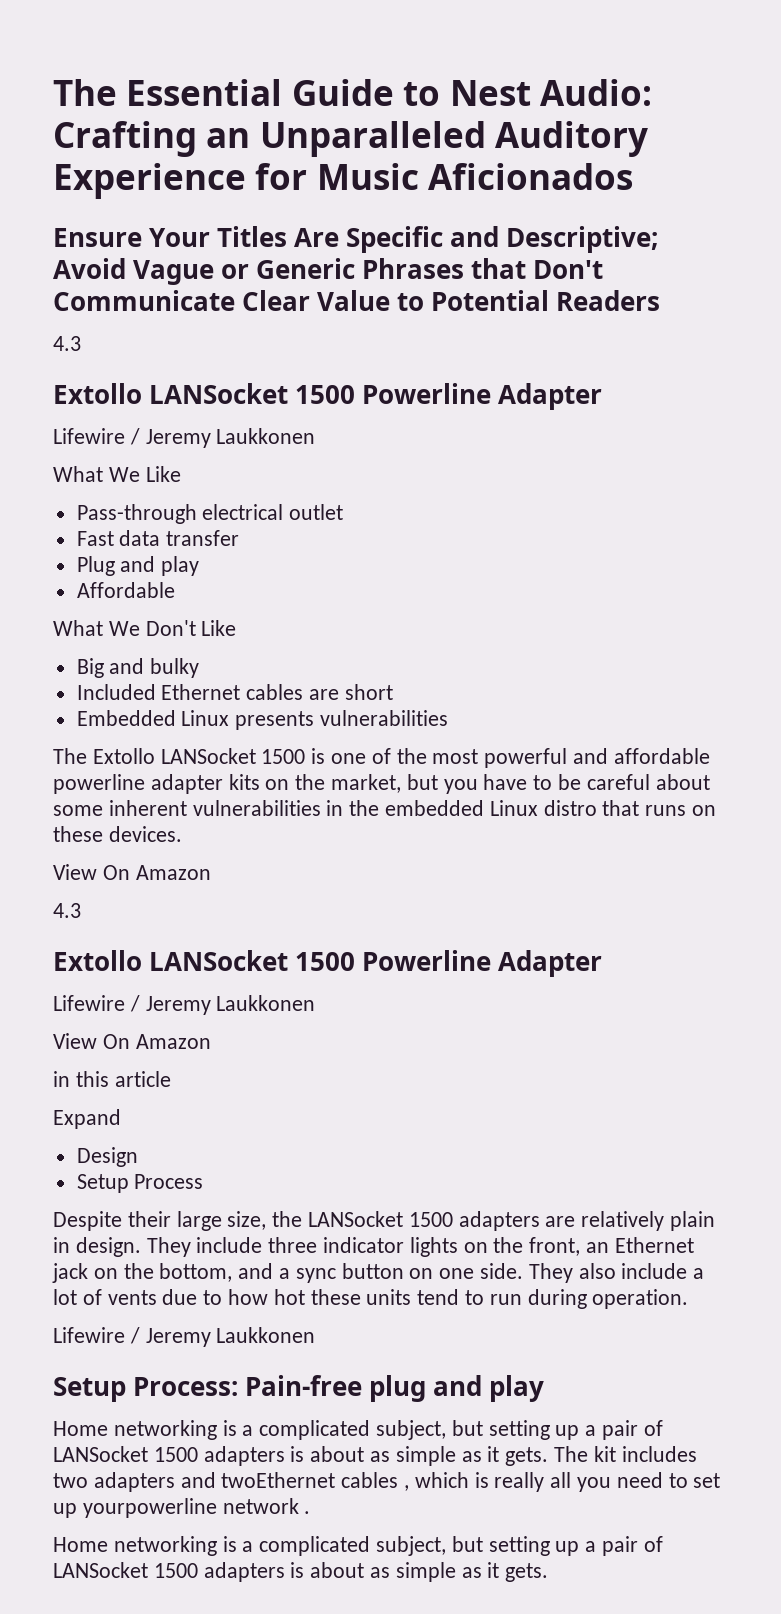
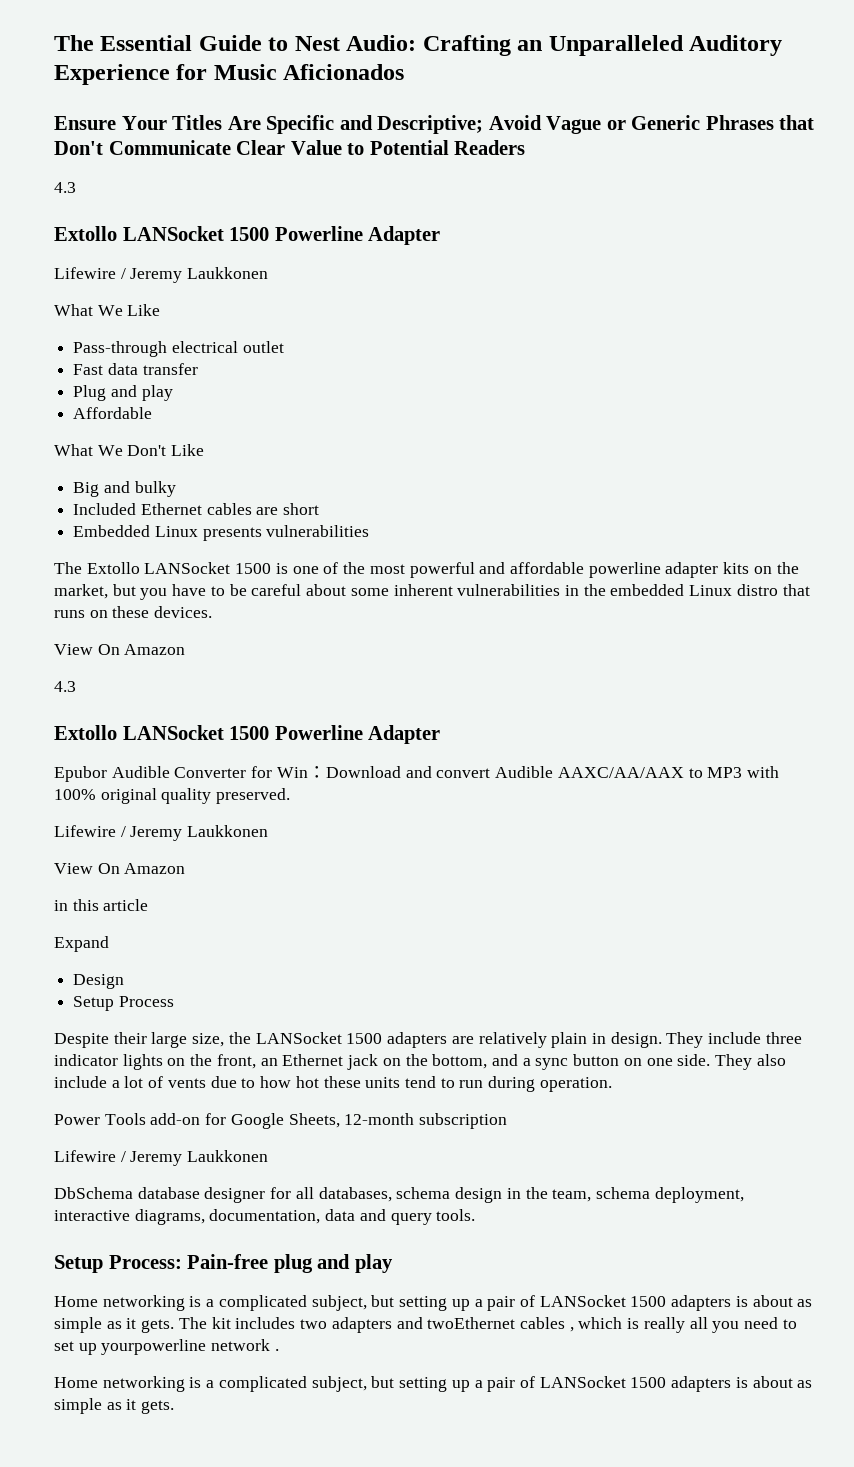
(603, 963) none -> [54,766,779,782] [54,788,291,804] // Epubor Audible Converter for Win：Download and convert Audible AAXC/AA/AAX to MP3 with 100% original quality preserved.
[53,1327,316,1347] Lifewire / Jeremy Laukkonen -> [54,1113,508,1129] [54,1150,269,1166] [54,1187,744,1203] [54,1209,476,1225] Power Tools add-on for Google Sheets, 12-month subscription // Lifewire / Jeremy Laukkonen // DbSchema database designer for all databases, schema design in the team, schema deployment, interactive diagrams, documentation, data and query tools.

